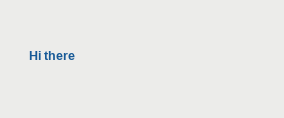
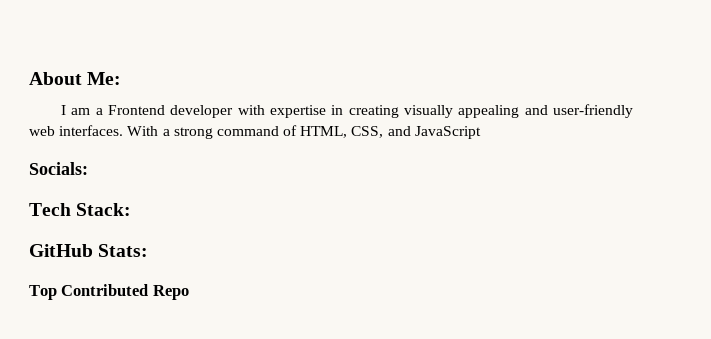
[29,51,76,60] Hi there -> [29,72,122,85] [60,104,634,118] [29,125,481,139] [29,162,88,175] [29,203,132,216] [29,244,149,257] [29,284,189,300] About Me: // I am a Frontend developer with expertise in creating visually appealing and user-friendly web interfaces. With a strong command of HTML, CSS, and JavaScript // Socials: // Tech Stack: // GitHub Stats: // Top Contributed Repo

